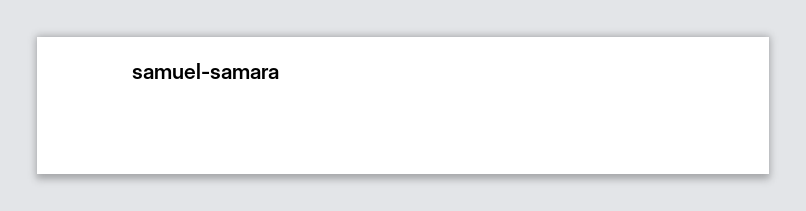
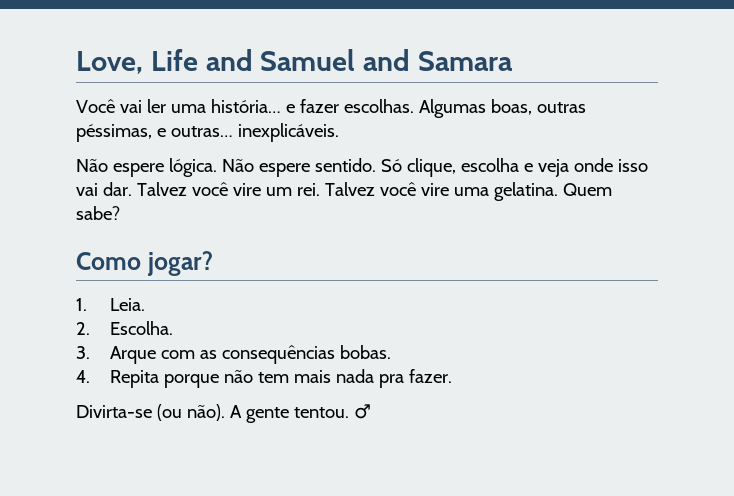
[132,63,279,79] samuel-samara -> [76,49,514,74] [76,99,586,118] [76,123,339,142] [76,158,648,177] [76,182,612,201] [76,206,120,220] [76,251,213,276] [76,298,146,311] [76,321,174,335] [76,345,392,364] [76,369,453,388] [76,404,371,423] Love, Life and Samuel and Samara // Você vai ler uma história… e fazer escolhas. Algumas boas, outras péssimas, e outras… inexplicáveis. // Não espere lógica. Não espere sentido. Só clique, escolha e veja onde isso vai dar. Talvez você vire um rei. Talvez você vire uma gelatina. Quem sabe? // Como jogar? // 1. Leia. // 2. Escolha. // 3. Arque com as consequências bobas. // 4. Repita porque não tem mais nada pra fazer. // Divirta-se (ou não). A gente tentou. ♂

